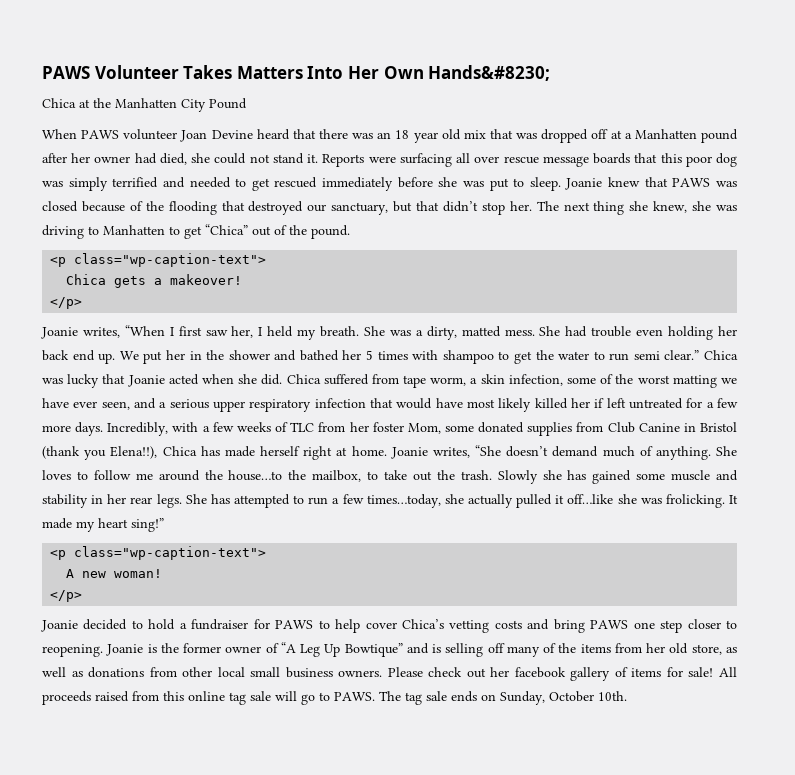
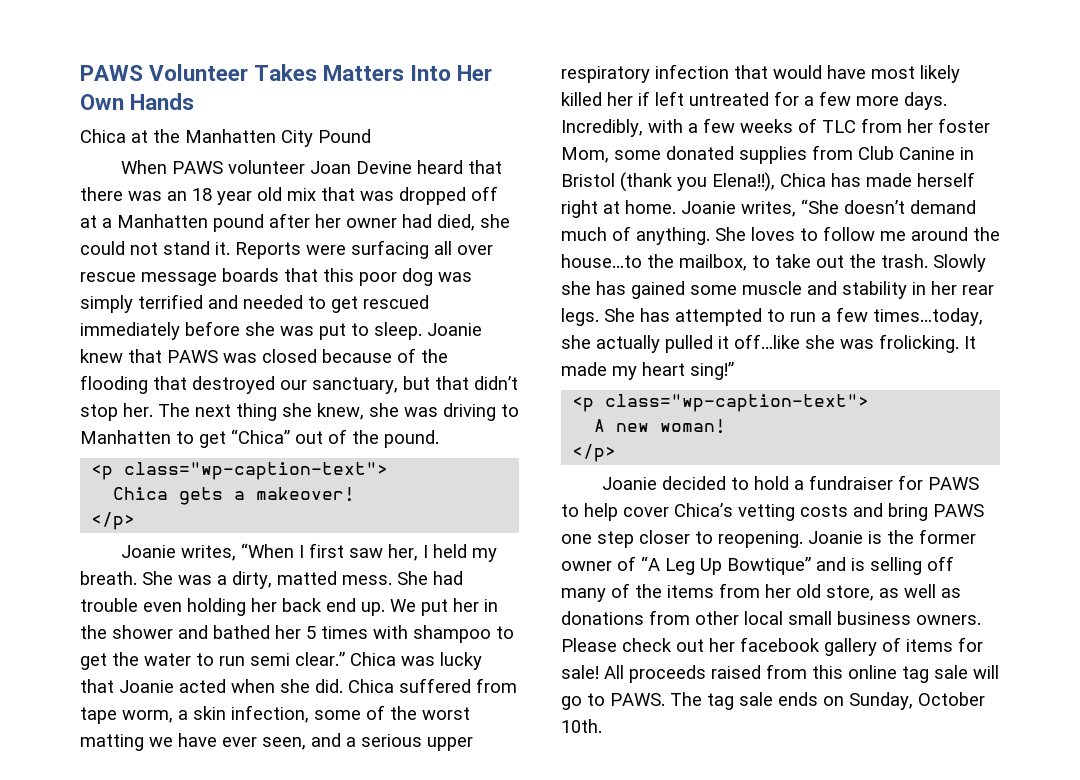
[428,65,551,81] Hands&#8230; -> [130,93,195,110] Hands

